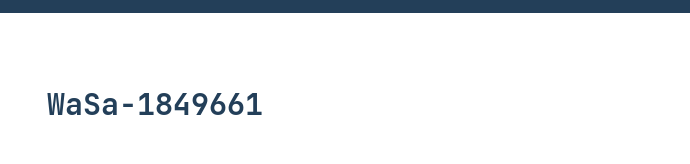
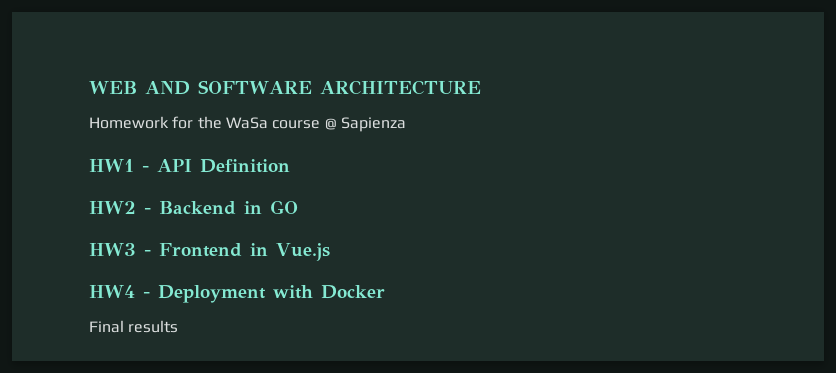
[47,93,263,115] WaSa-1849661 -> [89,80,481,95] [89,116,406,132] [89,159,290,173] [89,200,298,215] [89,243,330,261] [89,285,385,303] [89,320,179,333] WEB AND SOFTWARE ARCHITECTURE // Homework for the WaSa course @ Sapienza // HW1 - API Definition // HW2 - Backend in GO // HW3 - Frontend in Vue.js // HW4 - Deployment with Docker // Final results

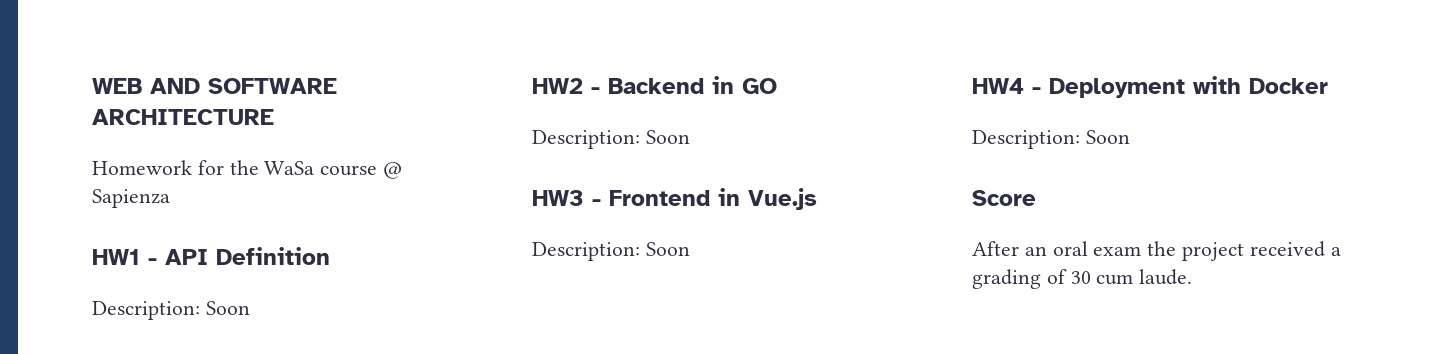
(290, 166) none -> [92,301,250,320] // Description: Soon
(298, 207) none -> [532,130,690,149] // Description: Soon
(330, 252) none -> [532,242,690,261] // Description: Soon
[89,320,179,333] Final results -> [972,130,1130,149] [972,190,1036,206] [972,241,1341,261] [972,269,1193,289] Description: Soon // Score // After an oral exam the project received a grading of 30 cum laude.

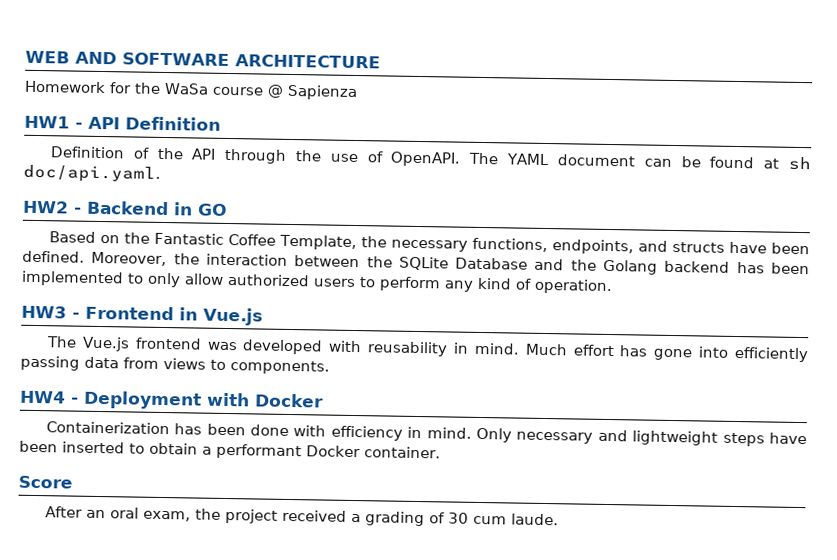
[92,301,250,320] Description: Soon -> [49,146,812,171] [23,164,161,183] Definition of the API through the use of OpenAPI. The YAML document can be found at sh doc/api.yaml.
[532,130,690,149] Description: Soon -> [48,231,811,255] [22,250,810,275] [21,270,613,295] Based on the Fantastic Coffee Template, the necessary functions, endpoints, and structs have been defined. Moreover, the interaction between the SQLite Database and the Golang backend has been implemented to only allow authorized users to perform any kind of operation.
[532,242,690,261] Description: Soon -> [45,336,809,363] [20,355,330,375] The Vue.js frontend was developed with reusability in mind. Much effort has gone into efficiently passing data from views to components.
[972,130,1130,149] Description: Soon -> [45,421,808,447] [19,440,441,460] Containerization has been done with efficiency in mind. Only necessary and lightweight steps have been inserted to obtain a performant Docker container.
[1093,246,1142,256] exam -> [142,510,191,522] exam,

